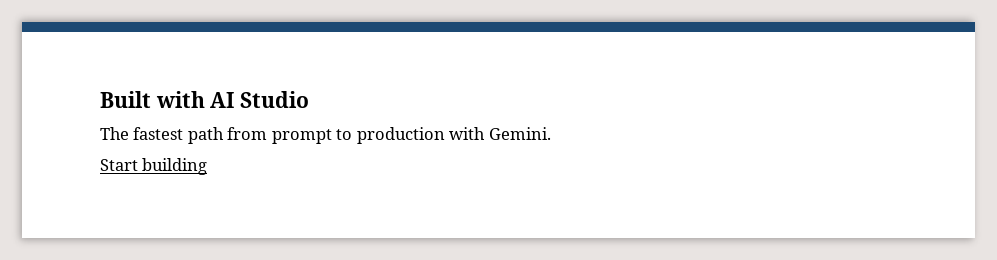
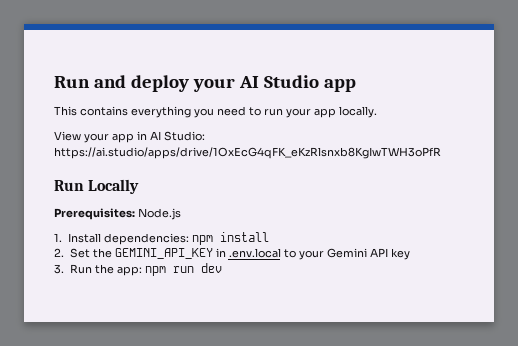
[100,91,310,108] [100,127,551,144] [100,158,208,175] Built with AI Studio // The fastest path from prompt to production with Gemini. // Start building -> [54,75,356,92] [54,106,377,118] [54,131,205,143] [54,147,441,159] [54,179,140,194] [54,208,181,220] [54,232,269,245] [54,248,410,260] [54,263,222,276] Run and deploy your AI Studio app // This contains everything you need to run your app locally. // View your app in AI Studio: https://ai.studio/apps/drive/1OxEcG4qFK_eKzRlsnxb8KgIwTWH3oPfR // Run Locally // Prerequisites: Node.js // 1. Install dependencies: npm install // 2. Set the GEMINI_API_KEY in .env.local to your Gemini API key // 3. Run the app: npm run dev

